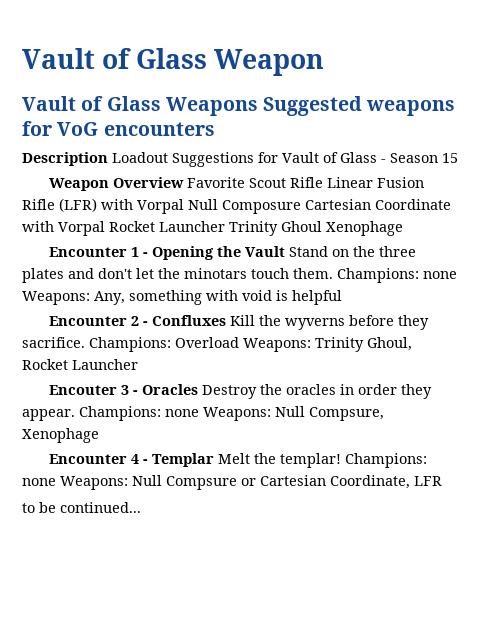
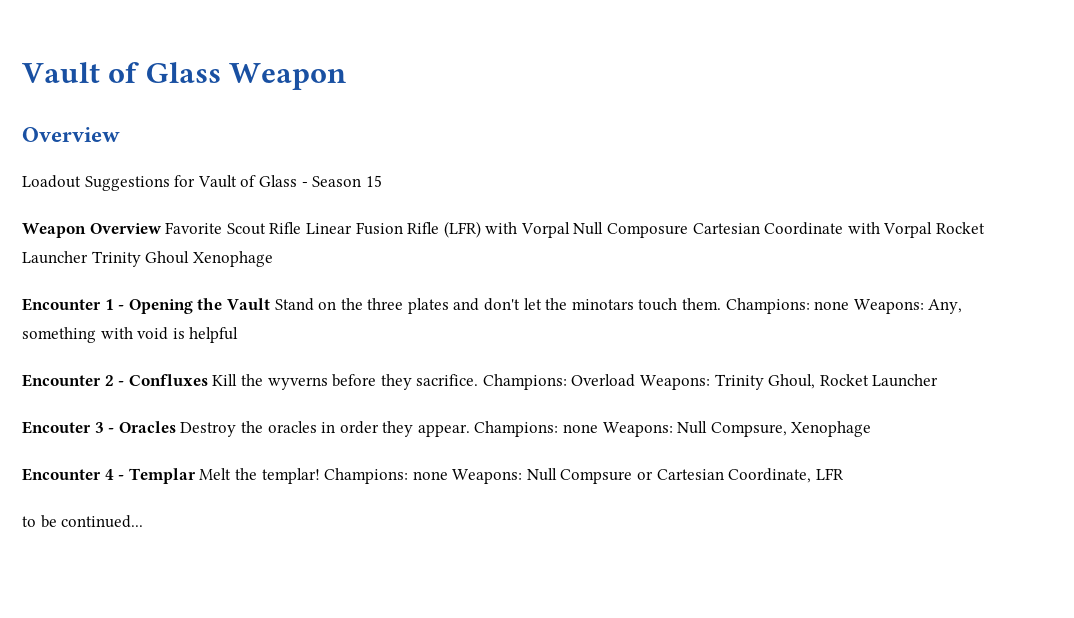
[22,96,456,116] [22,121,215,136] [22,152,108,166] Vault of Glass Weapons Suggested weapons for VoG encounters // Description -> [22,127,120,142] Overview //

